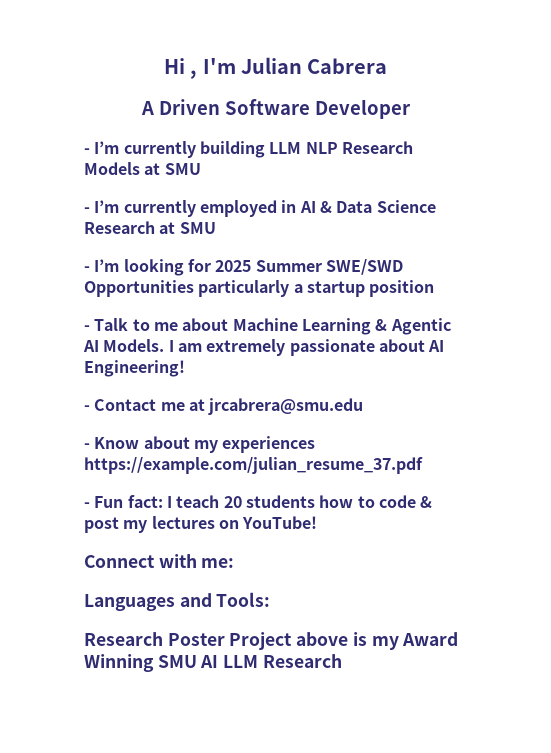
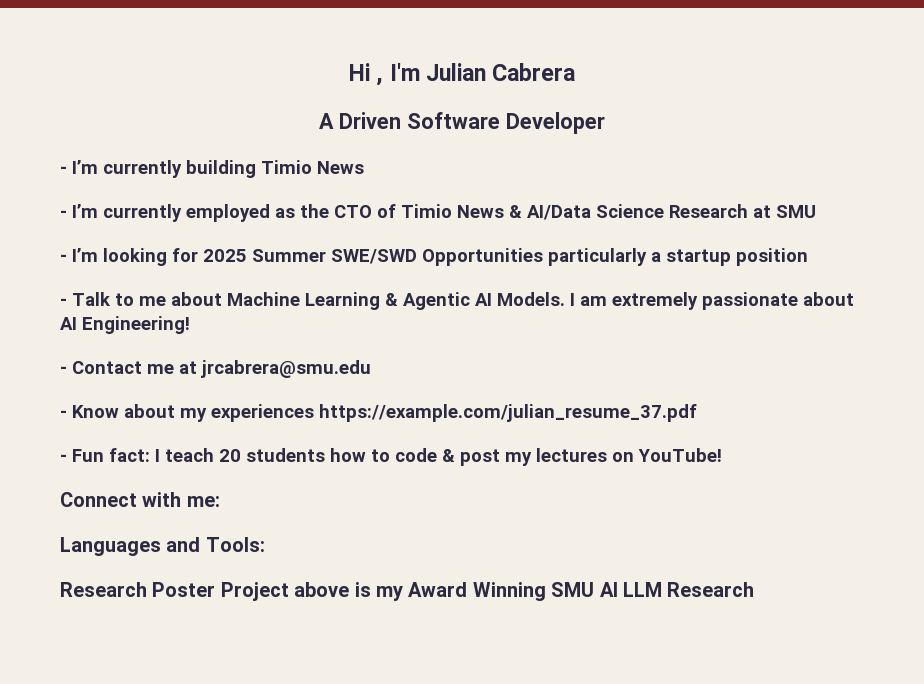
[269,141,413,154] [84,162,201,175] [84,200,373,217] LLM NLP Research Models at SMU // - I’m currently employed in AI & Data -> [261,160,364,174] [60,204,591,222] Timio News // - I’m currently employed as the CTO of Timio News & AI/Data

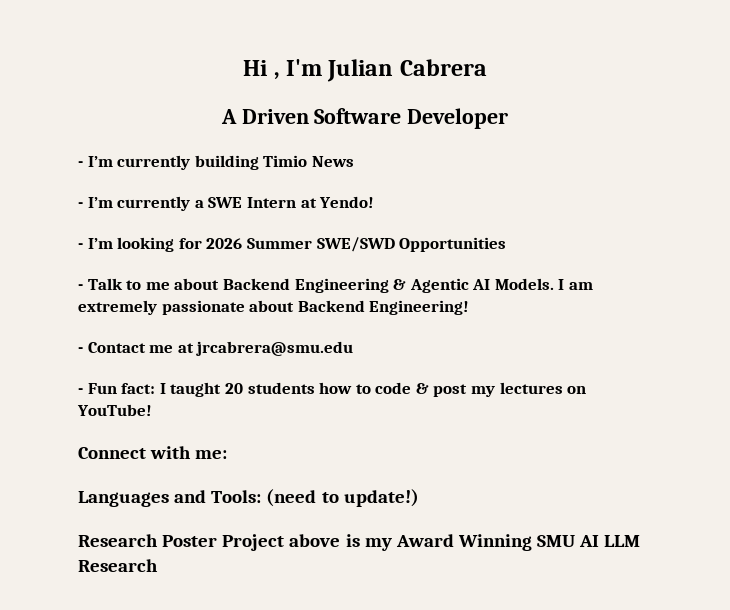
[186,204,816,222] employed as the CTO of Timio News & AI/Data Science Research at SMU -> [194,196,375,208] a SWE Intern at Yendo!
[203,249,247,262] 2025 -> [206,238,243,249] 2026
[548,248,808,266] particularly a startup position -> (507, 244) none
[227,292,380,310] Machine Learning -> [222,278,389,293] Backend Engineering
[60,317,77,330] AI -> [297,300,365,312] Backend
[60,404,697,422] // - Know about my experiences https://example.com/julian_resume_37.pdf -> (354, 348) none
[165,448,214,462] teach -> [170,382,222,397] taught
(265, 544) none -> [266,489,419,507] (need to update!)

